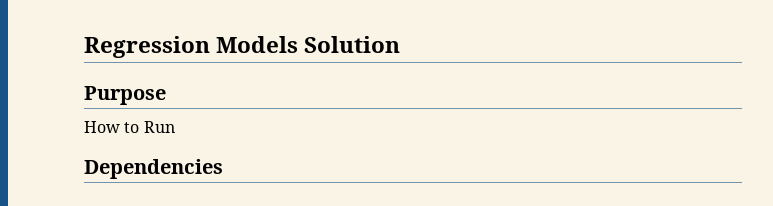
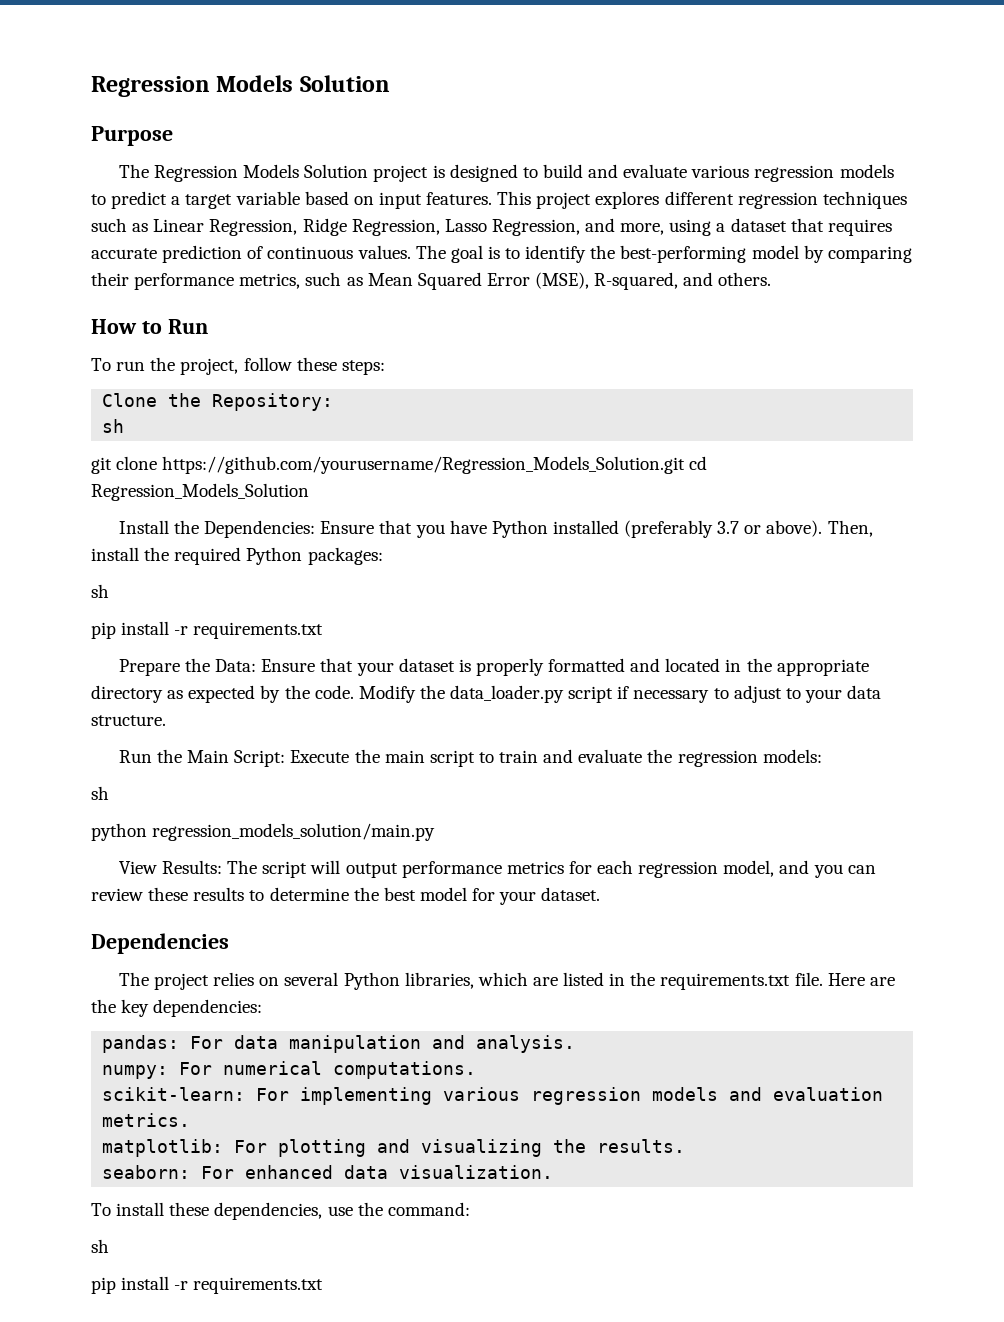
[84,121,175,133] [84,159,223,179] How to Run // Dependencies -> [118,164,894,182] [91,191,907,209] [91,218,892,236] [91,245,912,263] [91,272,772,290] [91,319,208,334] [91,357,385,375] [102,393,334,411] [102,419,125,433] [91,456,708,474] [91,483,309,501] [118,520,873,538] [91,547,383,565] [91,584,109,598] [91,621,324,639] [118,658,869,676] [91,685,882,703] [91,715,166,726] [118,749,822,767] [91,786,109,800] [91,823,436,841] [118,860,876,878] [91,887,601,905] [91,933,229,954] [118,972,895,990] [91,999,263,1017] [102,1035,576,1053] [102,1061,477,1079] [102,1087,884,1105] [102,1113,191,1127] [102,1139,686,1157] [102,1165,554,1179] [91,1202,470,1220] [91,1239,109,1253] [91,1276,324,1294] The Regression Models Solution project is designed to build and evaluate various regression models to predict a target variable based on input features. This project explores different regression techniques such as Linear Regression, Ridge Regression, Lasso Regression, and more, using a dataset that requires accurate prediction of continuous values. The goal is to identify the best-performing model by comparing their performance metrics, such as Mean Squared Error (MSE), R-squared, and others. // How to Run // To run the project, follow these steps: // Clone the Repository: // sh // git clone https://github.com/yourusername/Regression_Models_Solution.git cd Regression_Models_Solution // Install the Dependencies: Ensure that you have Python installed (preferably 3.7 or above). Then, install the required Python packages: // sh // pip install -r requirements.txt // Prepare the Data: Ensure that your dataset is properly formatted and located in the appropriate directory as expected by the code. Modify the data_loader.py script if necessary to adjust to your data structure. // Run the Main Script: Execute the main script to train and evaluate the regression models: // sh // python regression_models_solution/main.py // View Results: The script will output performance metrics for each regression model, and you can review these results to determine the best model for your dataset. // Dependencies // The project relies on several Python libraries, which are listed in the requirements.txt file. Here are the key dependencies: // pandas: For data manipulation and analysis. // numpy: For numerical computations. // scikit-learn: For implementing various regression models and evaluation metrics. // matplotlib: For plotting and visualizing the results. // seaborn: For enhanced data visualization. // To install these dependencies, use the command: // sh // pip install -r requirements.txt

